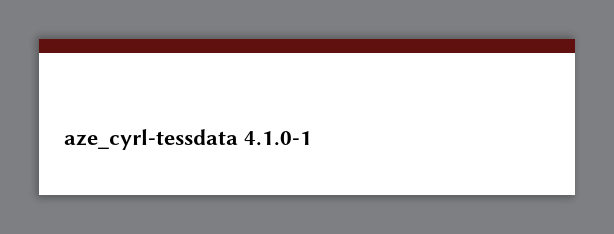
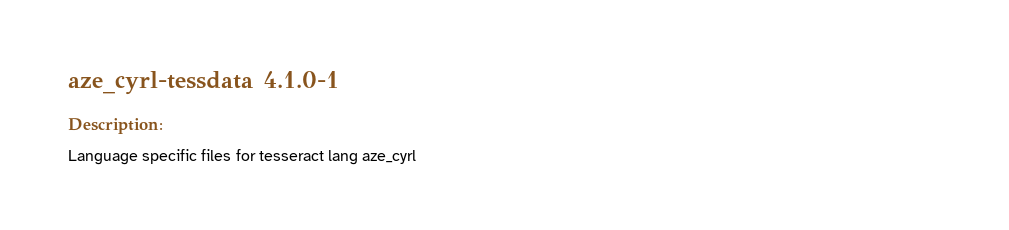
(313, 138) none -> [68,118,163,134] [68,149,417,165] // Description: // Language specific files for tesseract lang aze_cyrl

